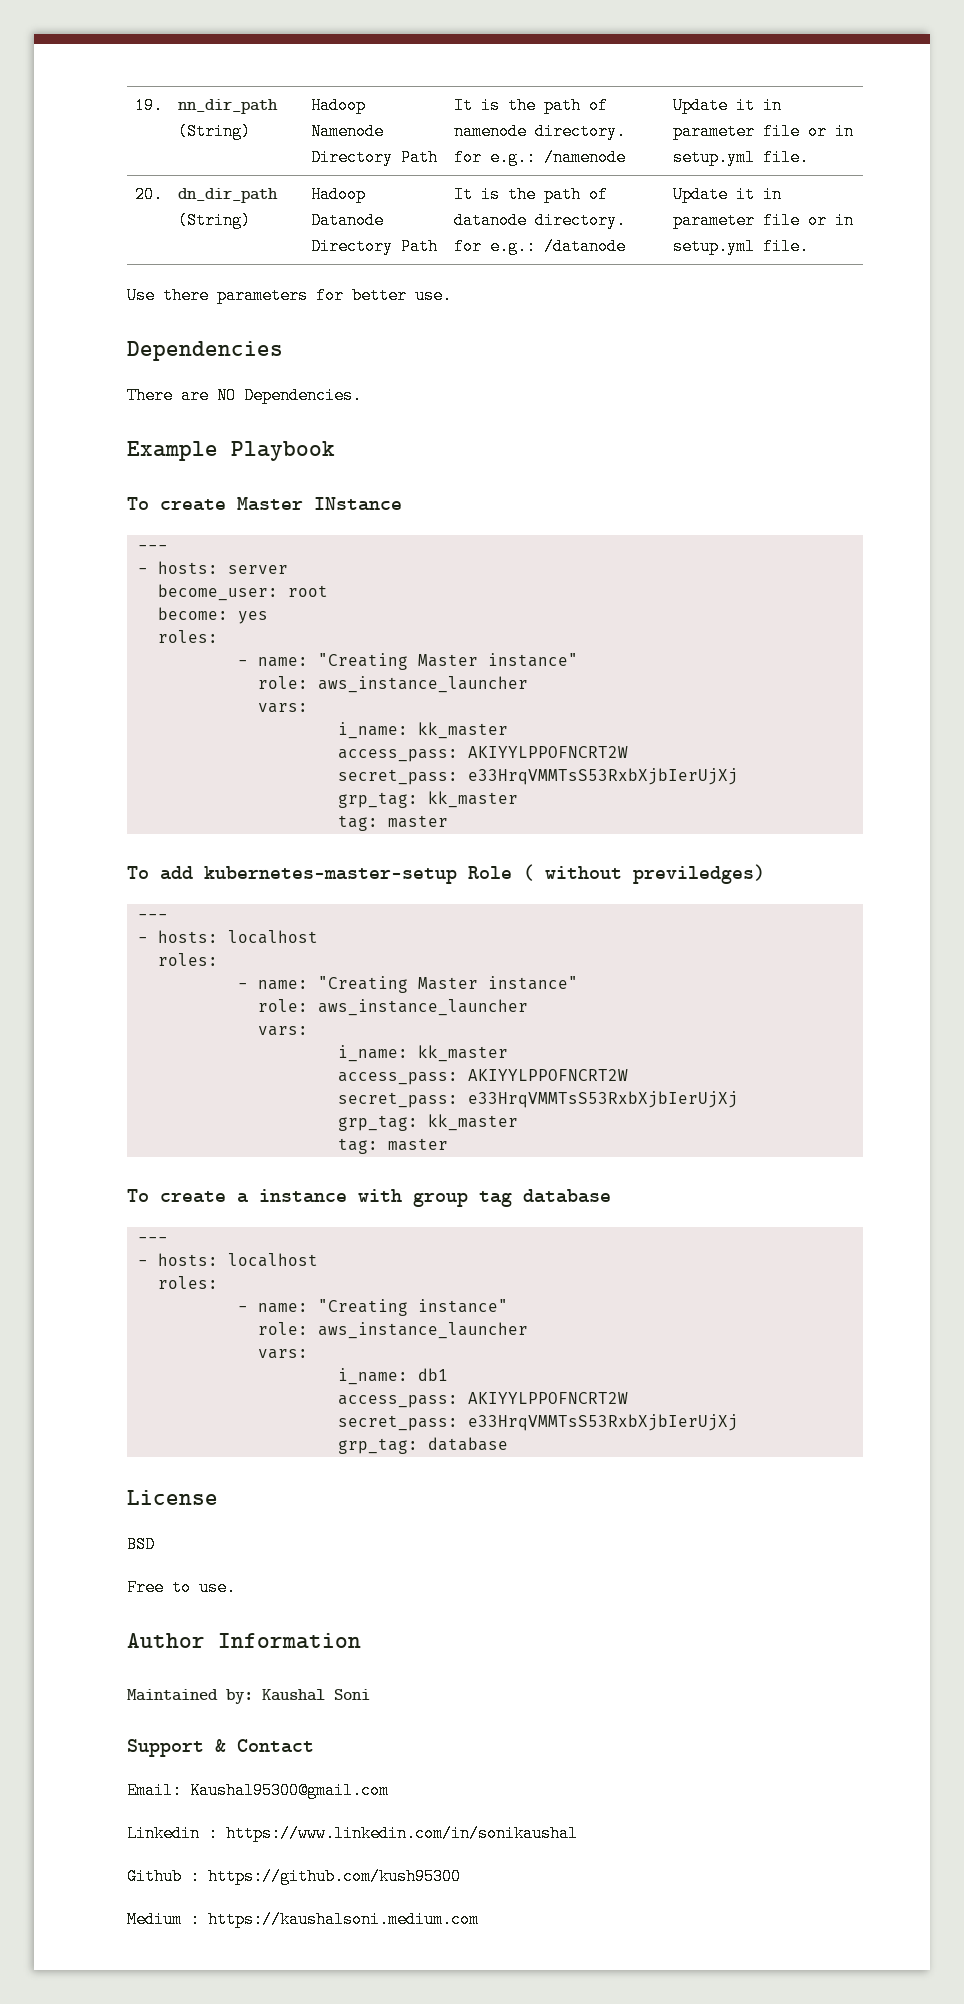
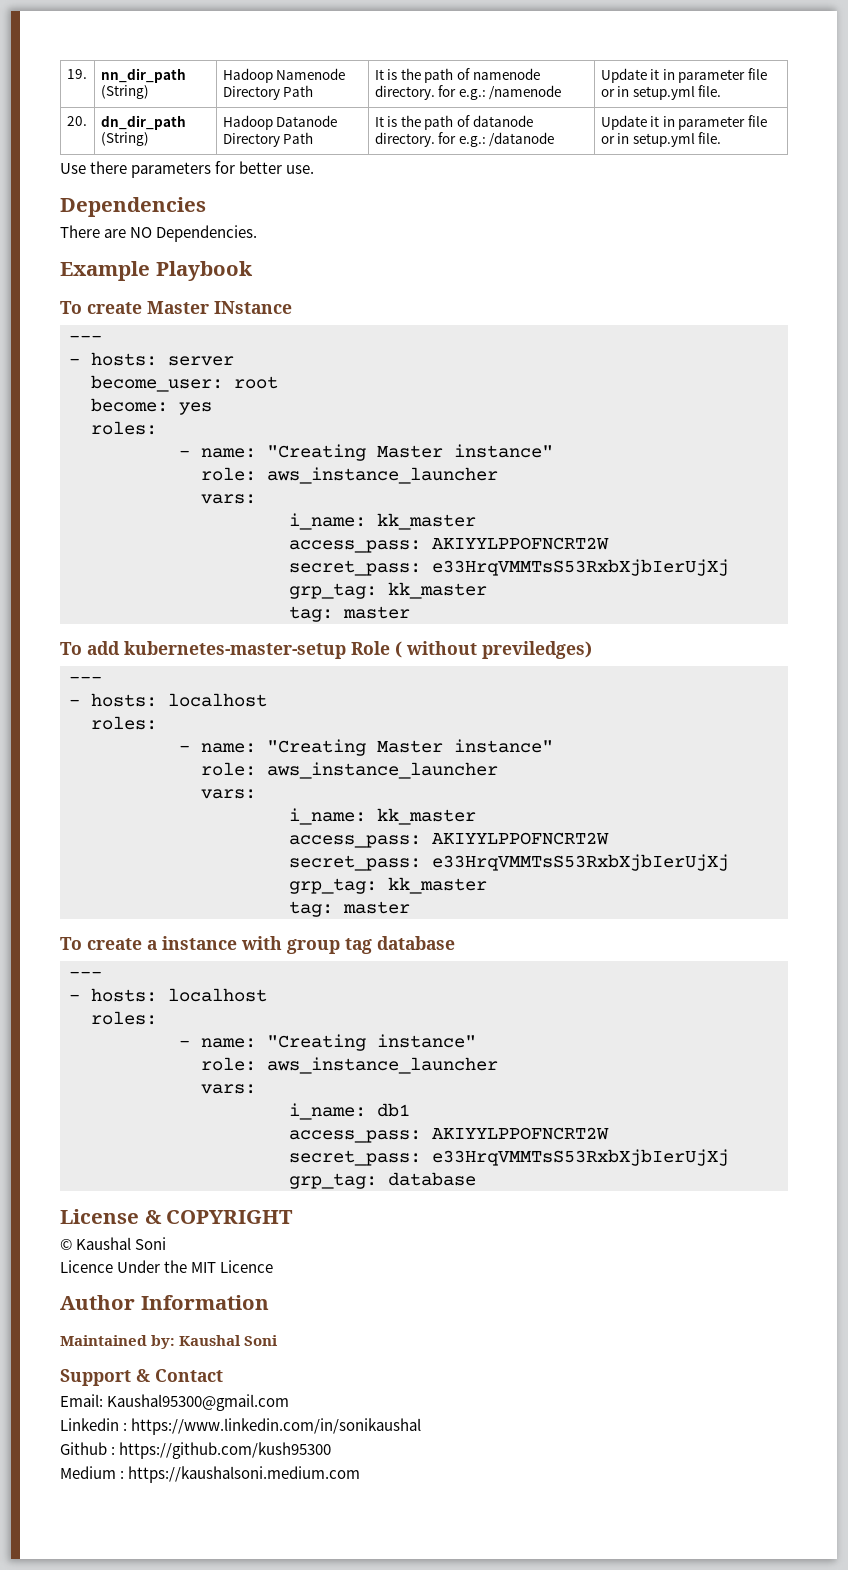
[127,1536,155,1553] [127,1579,236,1596] // BSD // Free to use. -> [144,1210,294,1224] [60,1237,167,1250] [60,1260,274,1273] & COPYRIGHT // © Kaushal Soni // Licence Under the MIT Licence

